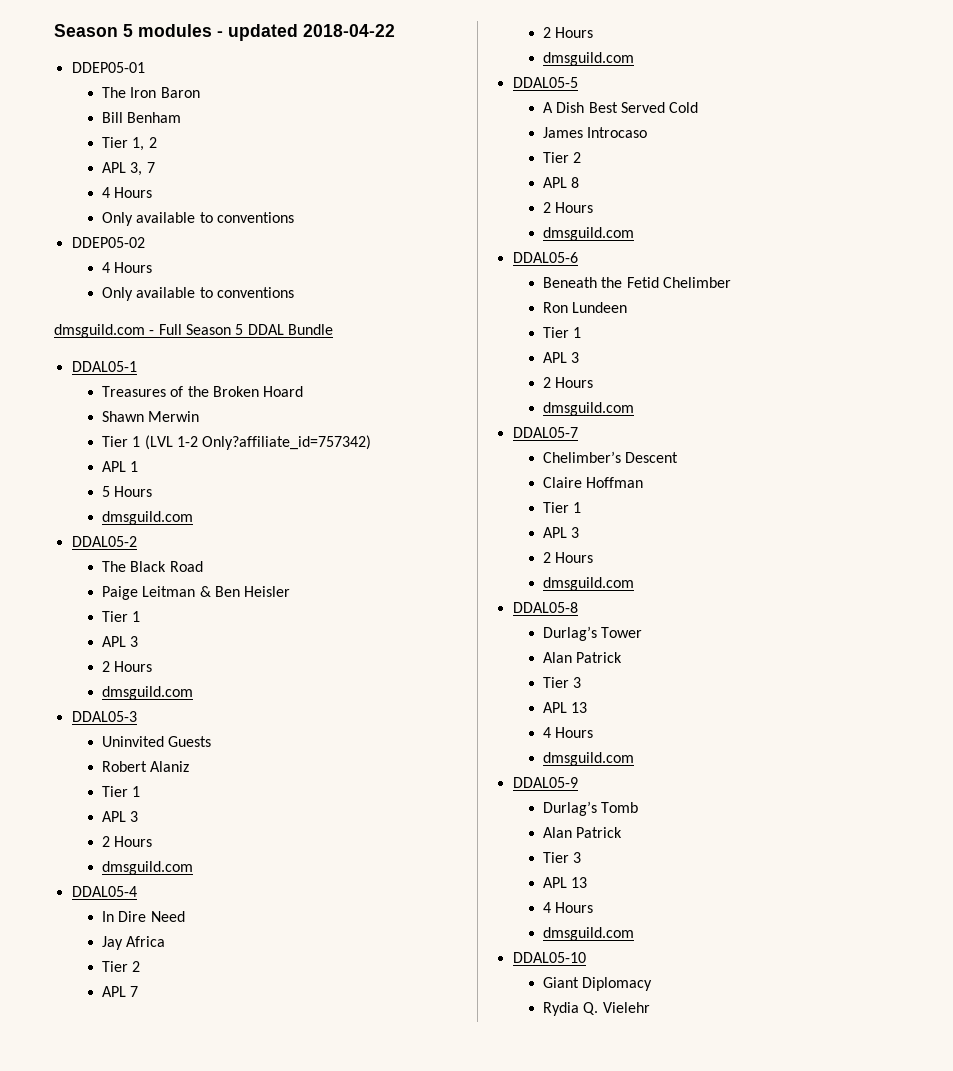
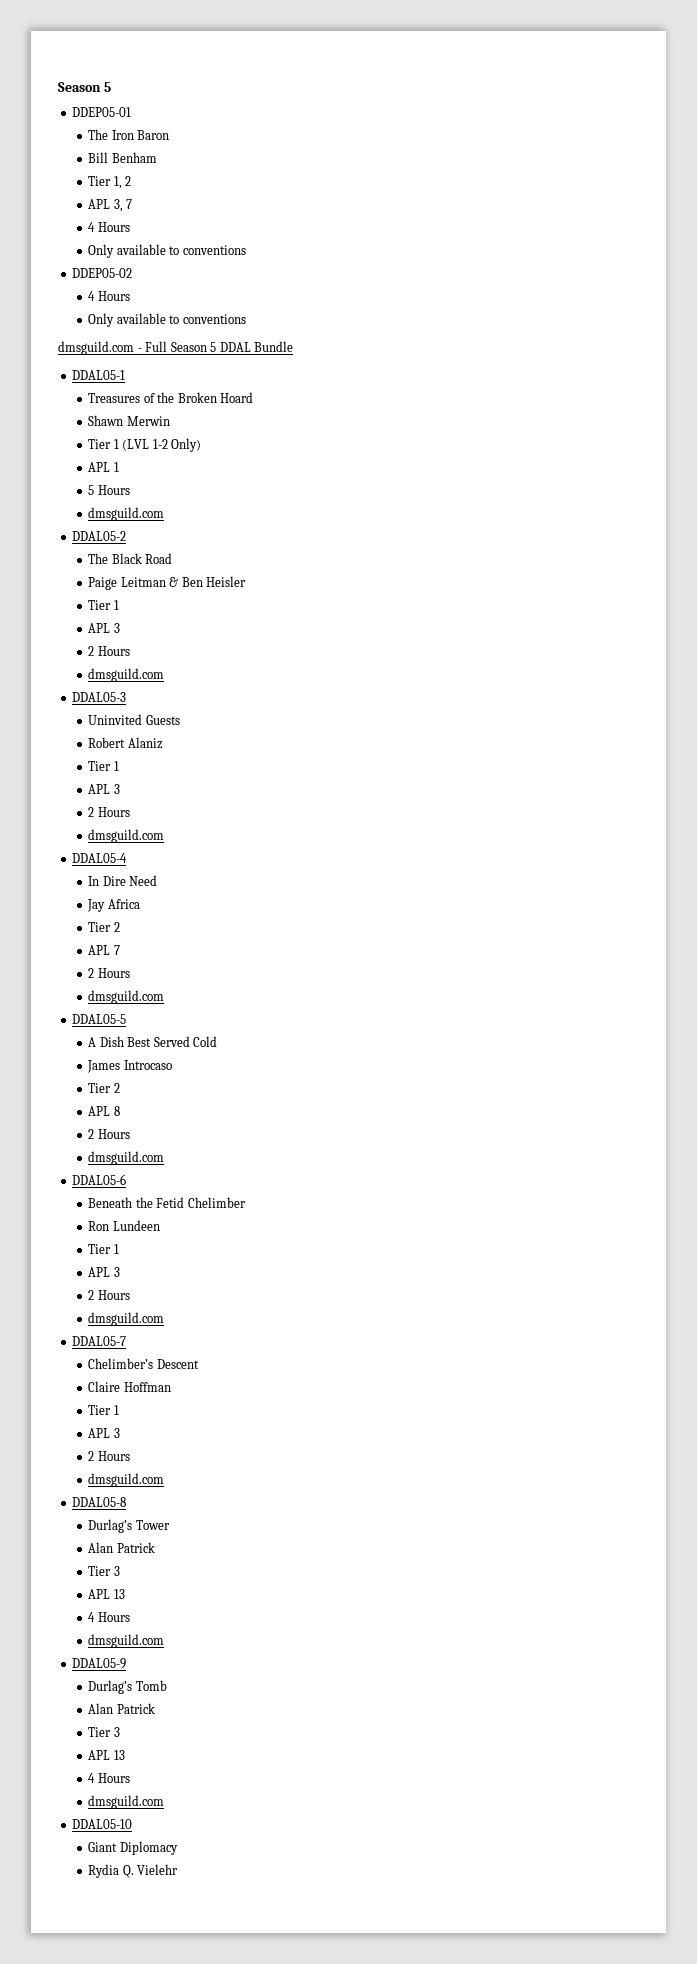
[54,24,395,41] Season 5 modules - updated 2018-04-22 -> [58,82,111,92] Season 5
[202,435,372,450] Only?affiliate_id=757342) -> [171,438,202,452] Only)

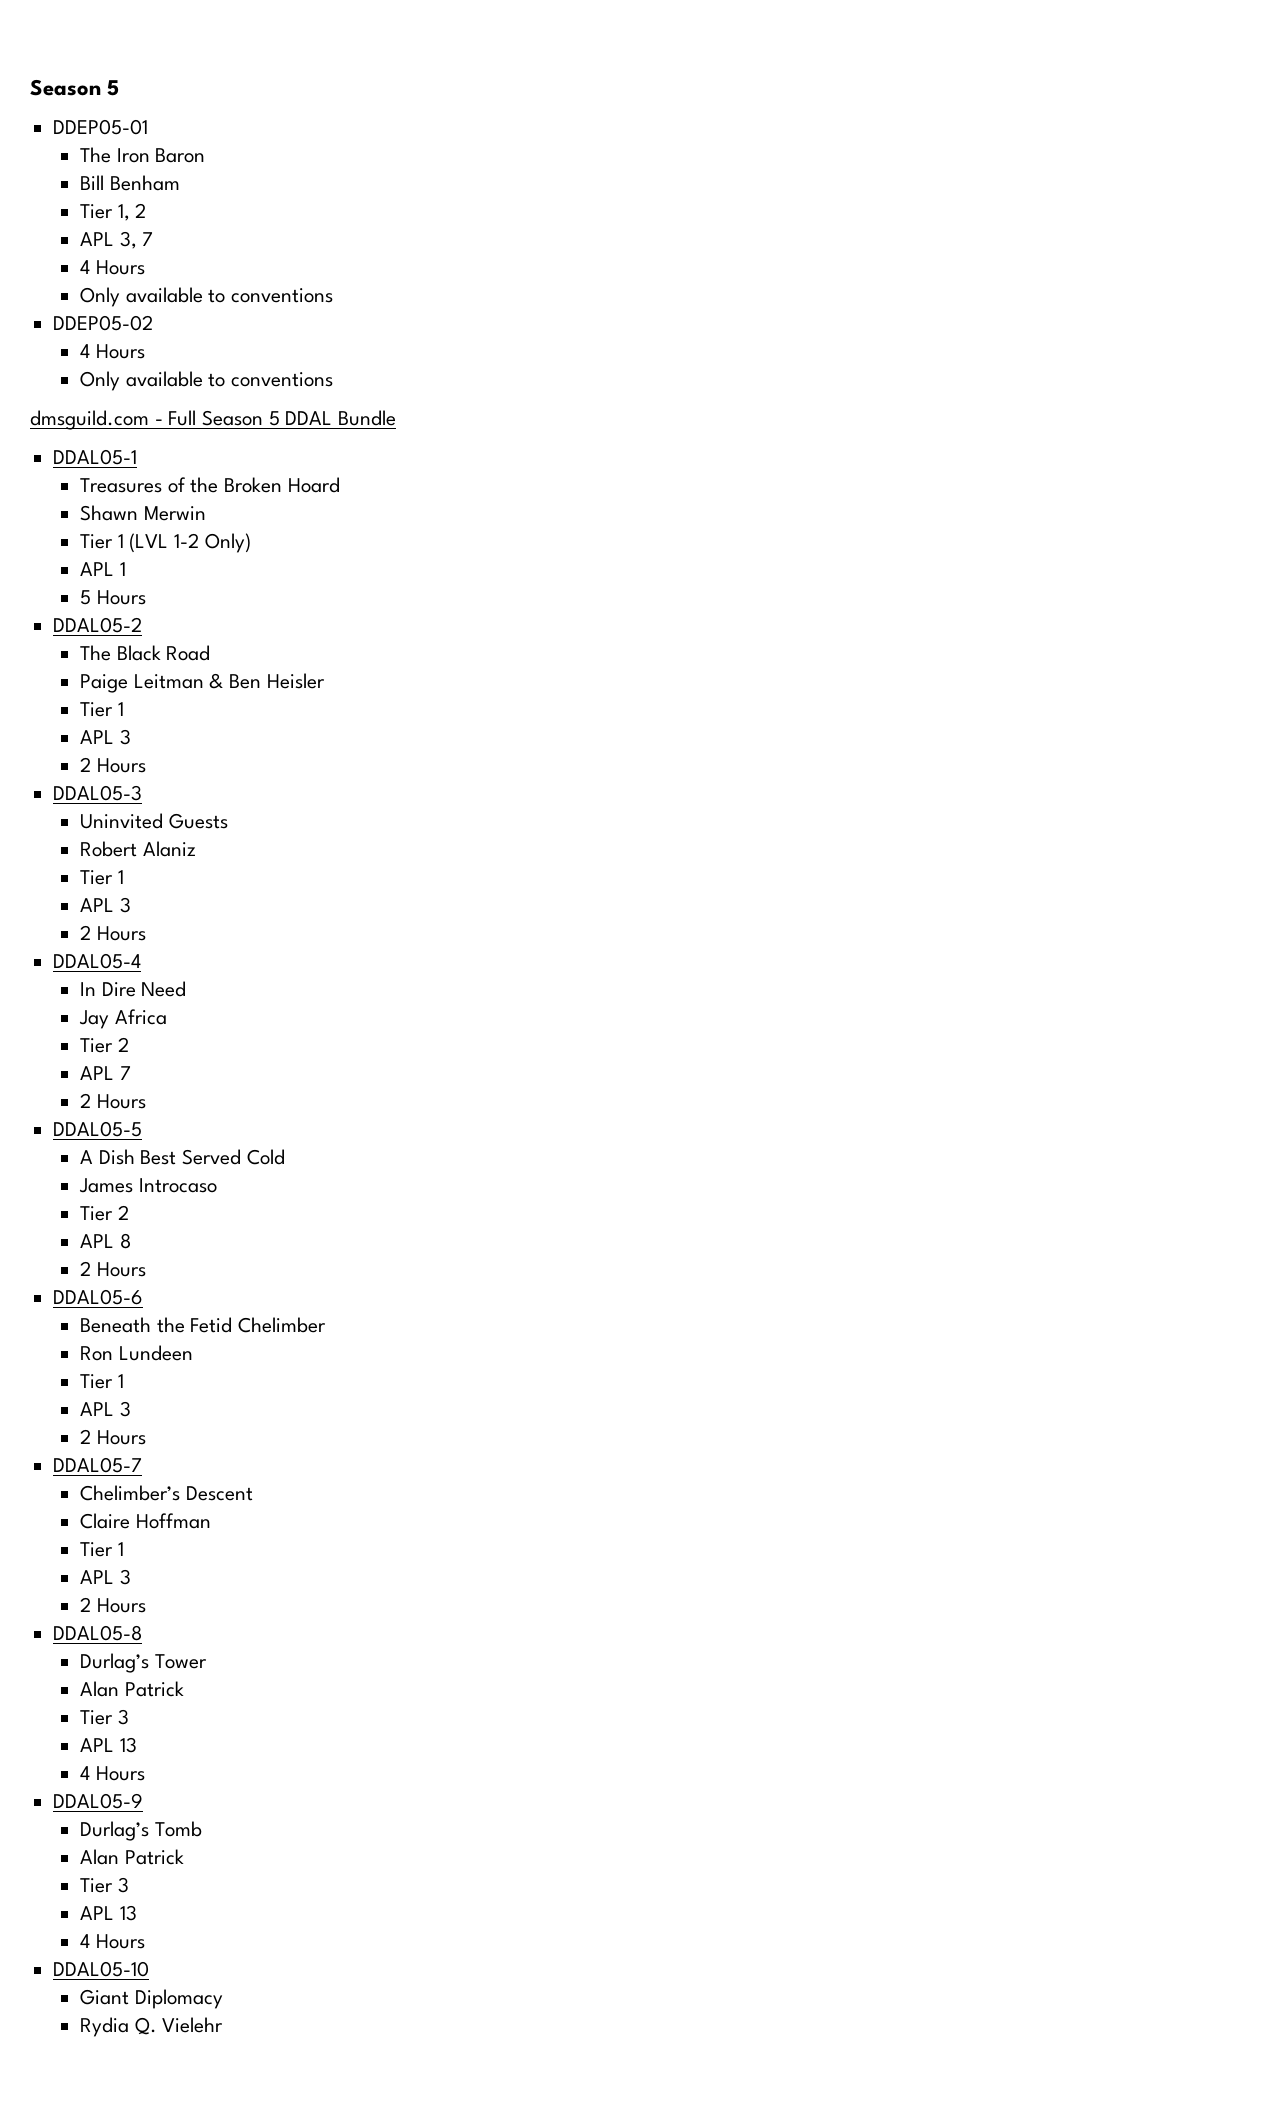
[88,507,165,521] // dmsguild.com -> (146, 597) none
[88,668,165,682] // dmsguild.com -> (146, 765) none
[88,829,165,843] // dmsguild.com -> (146, 933) none
[88,990,165,1004] // dmsguild.com -> (146, 1101) none
[88,1151,165,1165] // dmsguild.com -> (146, 1269) none
[88,1312,165,1326] // dmsguild.com -> (146, 1437) none
[88,1473,165,1487] // dmsguild.com -> (146, 1605) none
[88,1634,165,1648] // dmsguild.com -> (145, 1773) none
[88,1795,165,1809] // dmsguild.com -> (145, 1941) none

